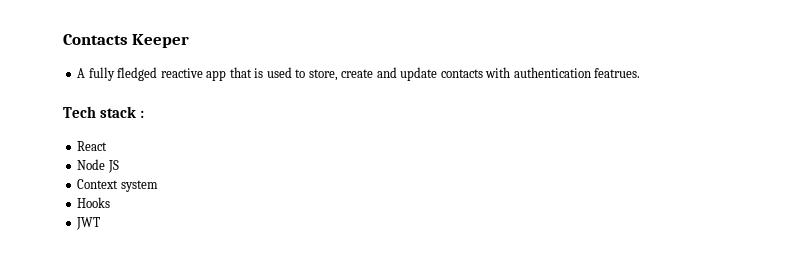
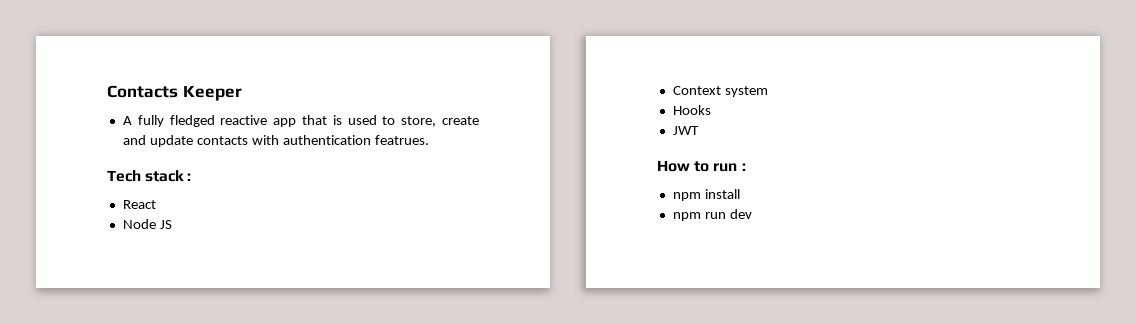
(101, 223) none -> [657,160,746,172] [672,189,740,201] [672,209,752,221] // How to run : // npm install // npm run dev

